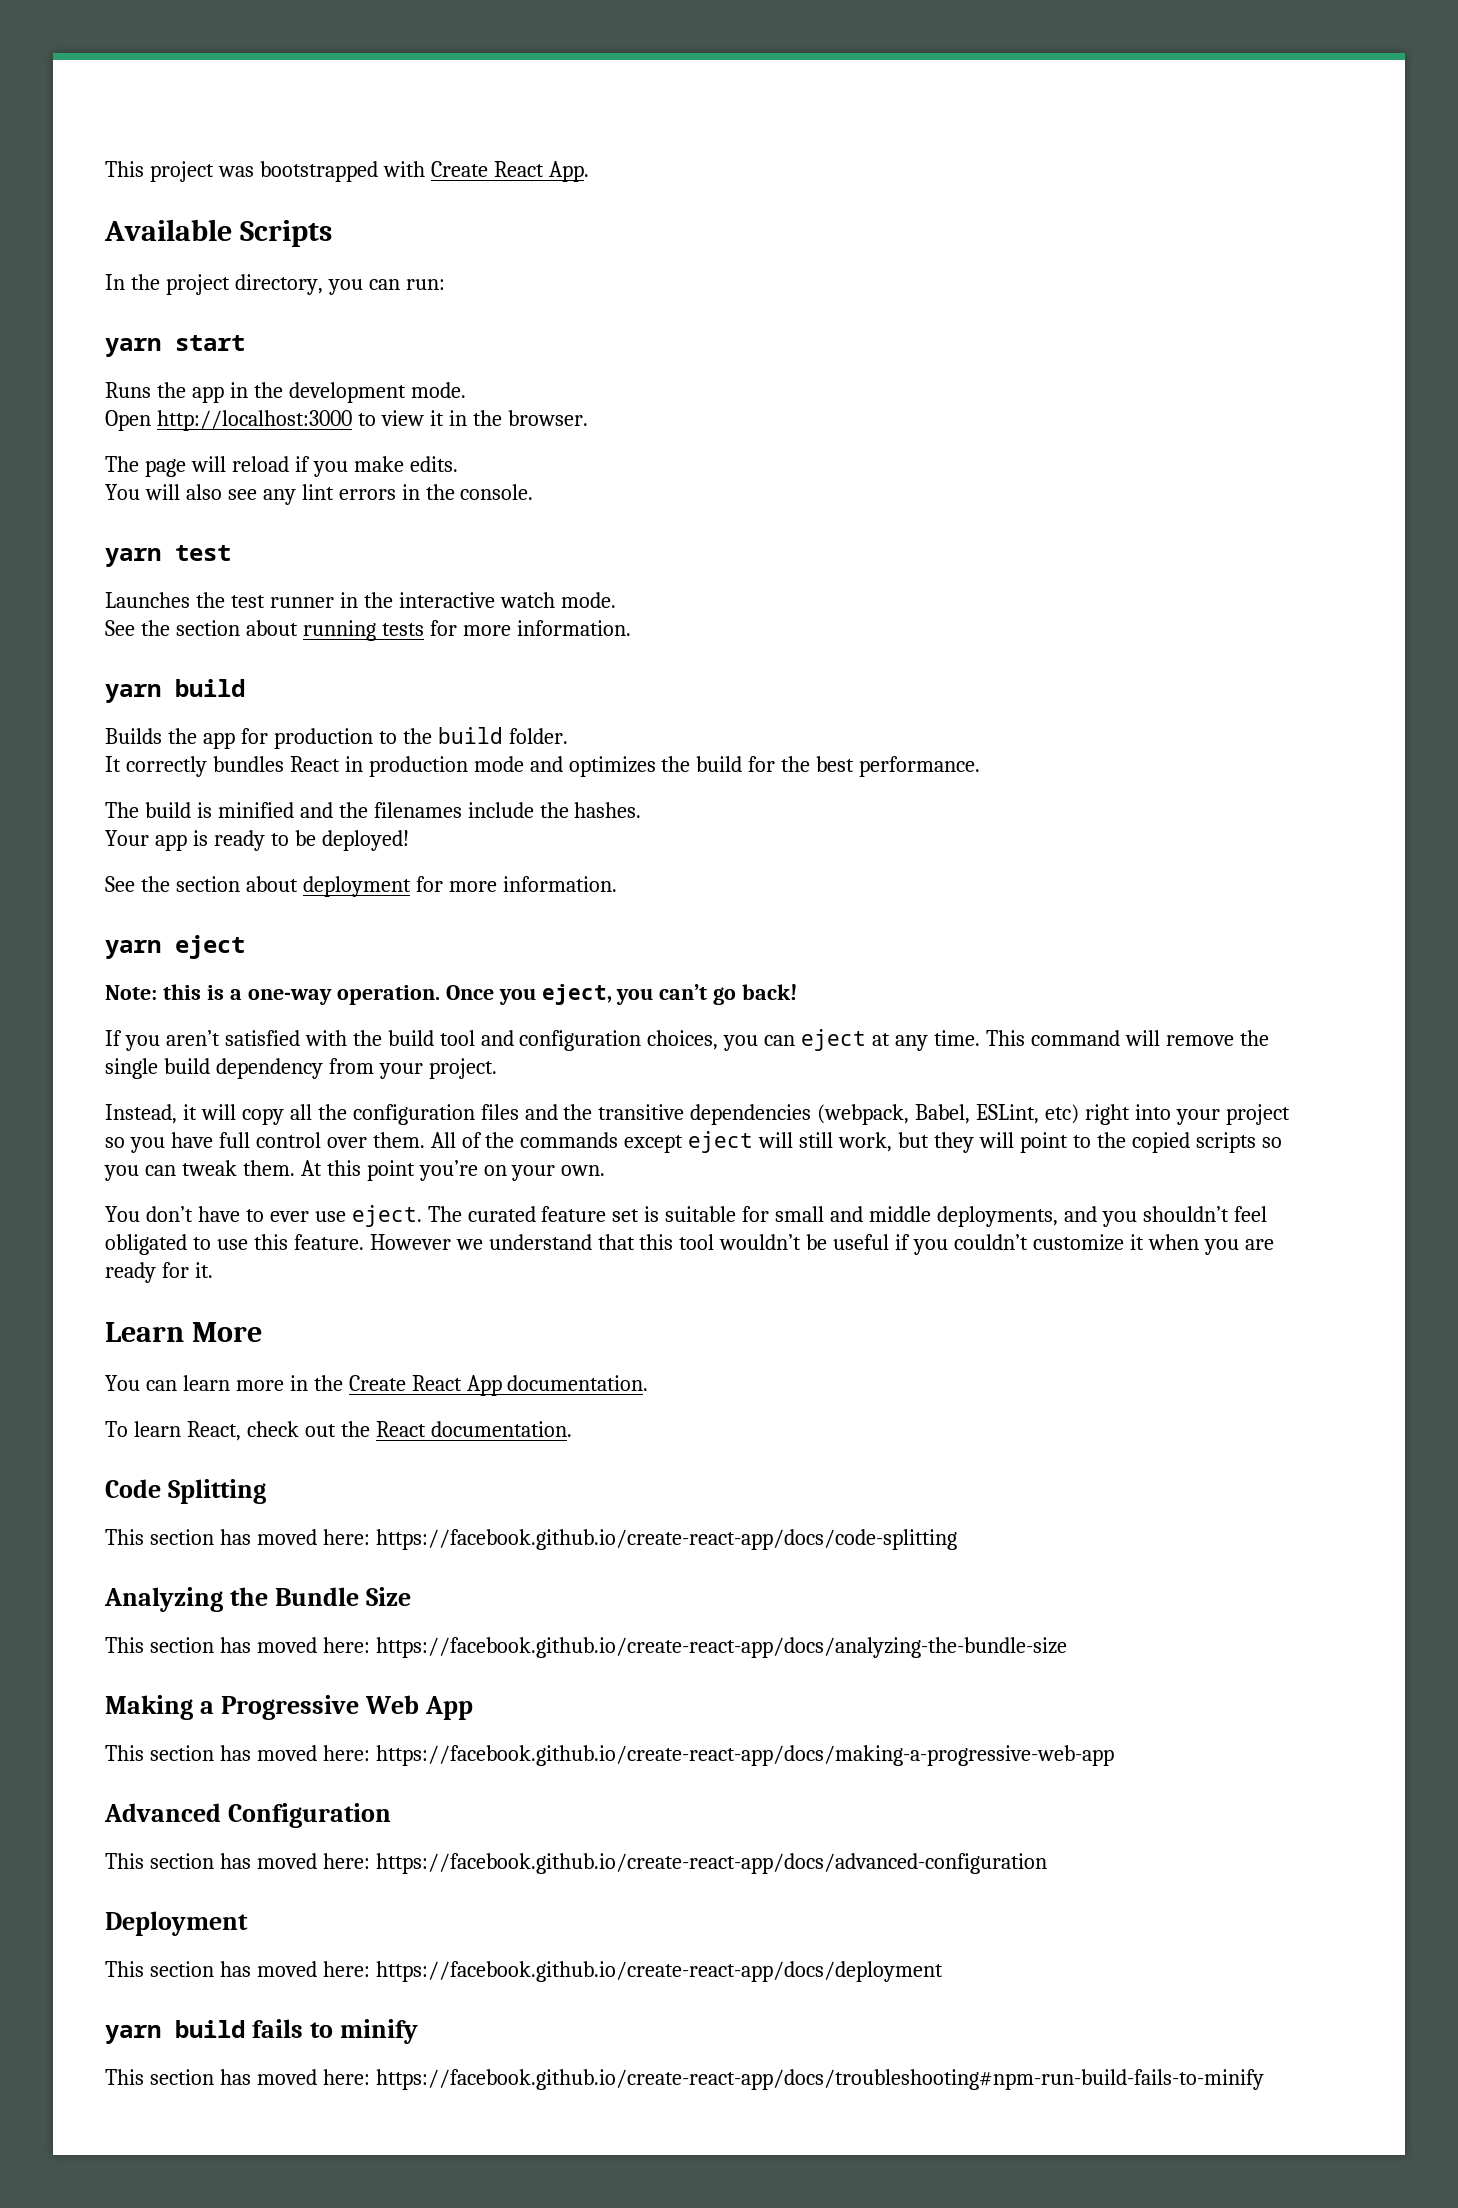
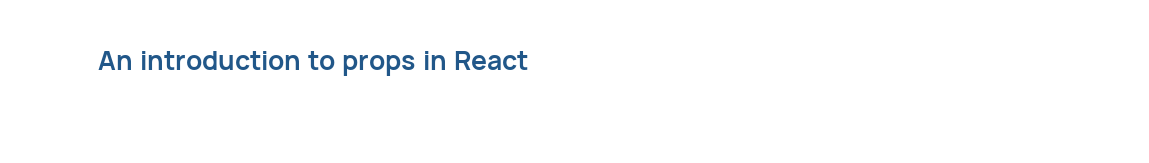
[105,161,589,182] [104,219,332,247] [105,274,445,295] [105,335,245,357] [105,382,466,403] [105,410,588,431] [105,456,458,477] [105,484,534,505] [105,545,231,567] [105,592,616,608] [105,620,631,641] [105,679,245,703] [105,727,568,749] [105,756,981,777] [105,802,642,818] [105,830,409,851] [105,876,617,897] [105,935,245,959] [105,984,798,1005] [105,1029,1269,1051] [105,1058,497,1079] [105,1104,1290,1125] [105,1131,1282,1153] [104,1160,606,1181] [105,1205,1267,1227] [105,1234,1274,1255] [105,1262,213,1283] [105,1322,262,1342] [105,1375,649,1396] [105,1421,572,1441] [105,1479,266,1504] [105,1529,957,1550] [104,1587,411,1612] [105,1637,1067,1658] [105,1695,473,1720] [105,1745,1114,1766] [104,1803,391,1828] [105,1853,1047,1874] [105,1911,248,1936] [105,1961,943,1982] [105,2019,418,2044] [105,2069,1264,2090] This project was bootstrapped with Create React App. // Available Scripts // In the project directory, you can run: // yarn start // Runs the app in the development mode. // Open http://localhost:3000 to view it in the browser. // The page will reload if you make edits. // You will also see any lint errors in the console. // yarn test // Launches the test runner in the interactive watch mode. // See the section about running tests for more information. // yarn build // Builds the app for production to the build folder. // It correctly bundles React in production mode and optimizes the build for the best performance. // The build is minified and the filenames include the hashes. // Your app is ready to be deployed! // See the section about deployment for more information. // yarn eject // Note: this is a one-way operation. Once you eject, you can’t go back! // If you aren’t satisfied with the build tool and configuration choices, you can eject at any time. This command will remove the single build dependency from your project. // Instead, it will copy all the configuration files and the transitive dependencies (webpack, Babel, ESLint, etc) right into your project so you have full control over them. All of the commands except eject will still work, but they will point to the copied scripts so you can tweak them. At this point you’re on your own. // You don’t have to ever use eject. The curated feature set is suitable for small and middle deployments, and you shouldn’t feel obligated to use this feature. However we understand that this tool wouldn’t be useful if you couldn’t customize it when you are ready for it. // Learn More // You can learn more in the Create React App documentation. // To learn React, check out the React documentation. // Code Splitting // This section has moved here: https://facebook.github.io/create-react-app/docs/code-splitting // Analyzing the Bundle Size // This section has moved here: https://facebook.github.io/create-react-app/docs/analyzing-the-bundle-size // Making a Progressive Web App // This section has moved here: https://facebook.github.io/create-react-app/docs/making-a-progressive-web-app // Advanced Configuration // This section has moved here: https://facebook.github.io/create-react-app/docs/advanced-configuration // Deployment // This section has moved here: https://facebook.github.io/create-react-app/docs/deployment // yarn build fails to minify // This section has moved here: https://facebook.github.io/create-react-app/docs/troubleshooting#npm-run-build-fails-to-minify -> [98,51,528,76] An introduction to props in React

